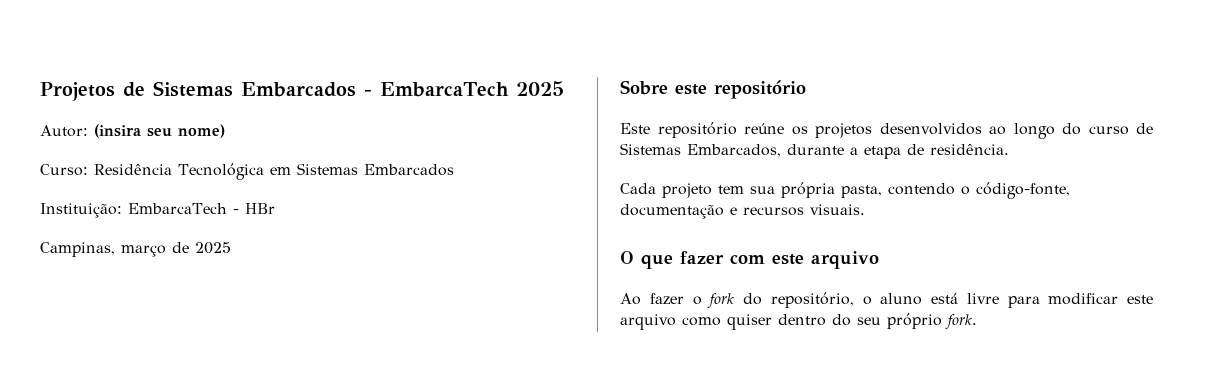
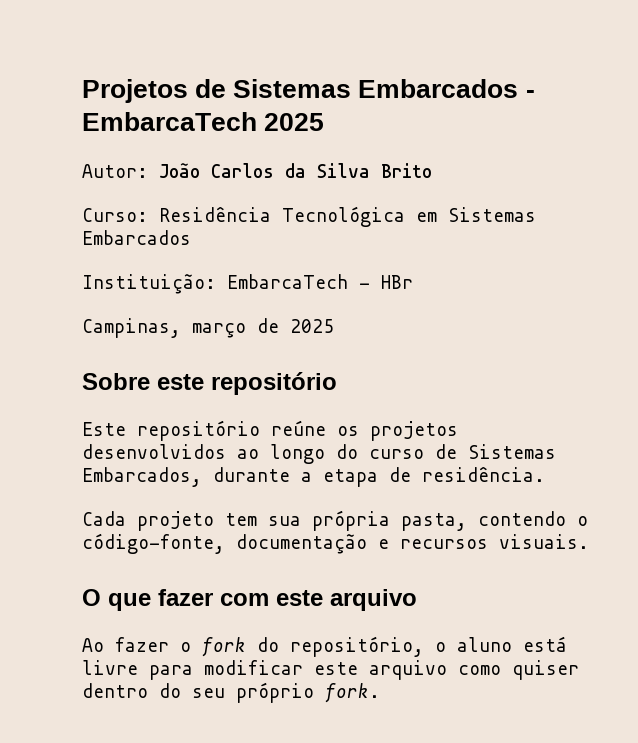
[94,124,225,138] (insira seu nome) -> [159,163,432,178] João Carlos da Silva Brito

